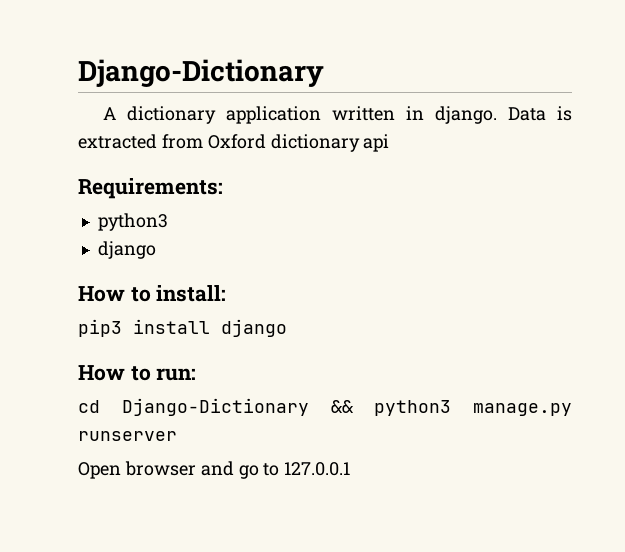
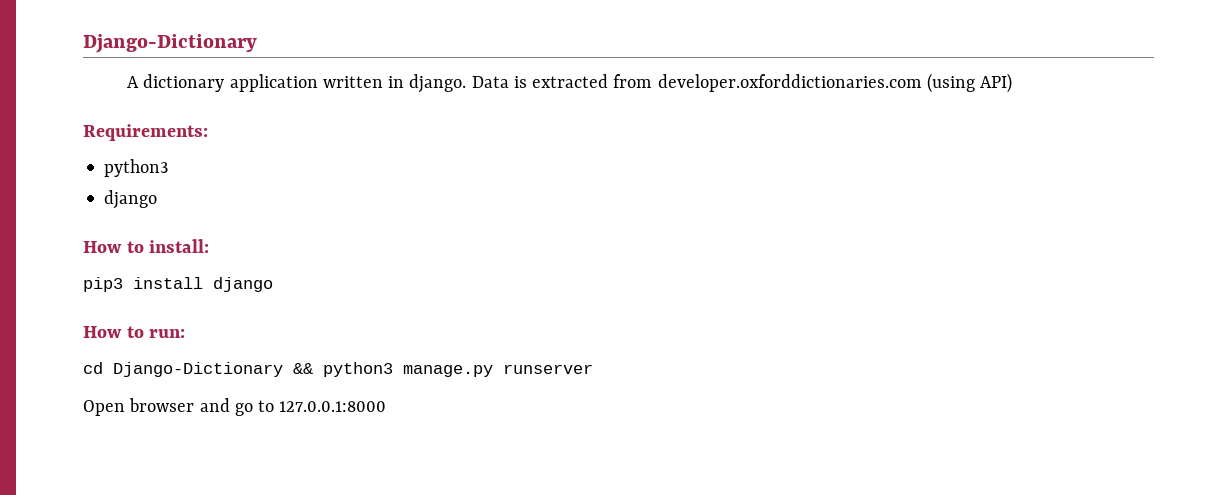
[207,134,390,152] Oxford dictionary api -> [657,73,1013,93] developer.oxforddictionaries.com (using API)
[284,462,351,476] 127.0.0.1 -> [279,401,387,412] 127.0.0.1:8000

